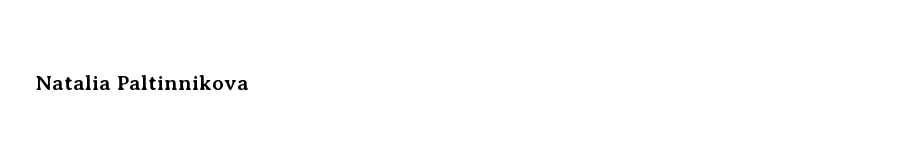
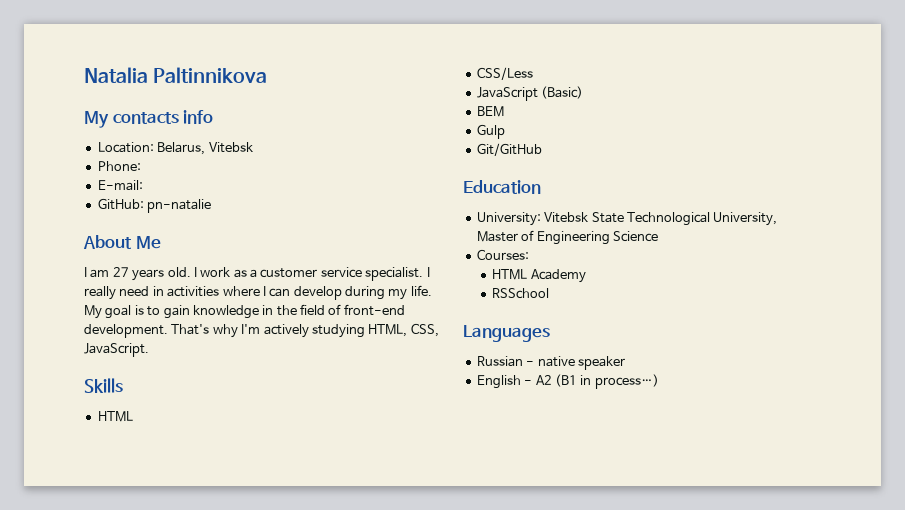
(249, 82) none -> [84,110,214,128] [97,142,253,155] [97,161,141,171] [97,180,143,191] [97,198,212,213] [83,235,161,249] [84,267,430,281] [84,285,432,300] [84,304,405,319] [84,323,439,338] [84,343,149,357] [84,378,123,393] [97,411,133,422] [476,67,533,80] [476,86,584,101] [476,106,504,117] [476,124,505,139] [476,143,542,156] [463,180,541,194] [476,212,778,226] [476,230,658,245] [476,249,529,260] [492,269,586,283] [492,288,550,299] [463,325,550,342] [476,356,625,370] [476,374,659,389] // My contacts info // Location: Belarus, Vitebsk // Phone: // E-mail: // GitHub: pn-natalie // About Me // I am 27 years old. I work as a customer service specialist. I really need in activities where I can develop during my life. My goal is to gain knowledge in the field of front-end development. That's why I'm actively studying HTML, CSS, JavaScript. // Skills // HTML // CSS/Less // JavaScript (Basic) // BEM // Gulp // Git/GitHub // Education // University: Vitebsk State Technological University, Master of Engineering Science // Courses: // HTML Academy // RSSchool // Languages // Russian - native speaker // English - A2 (B1 in process…)

